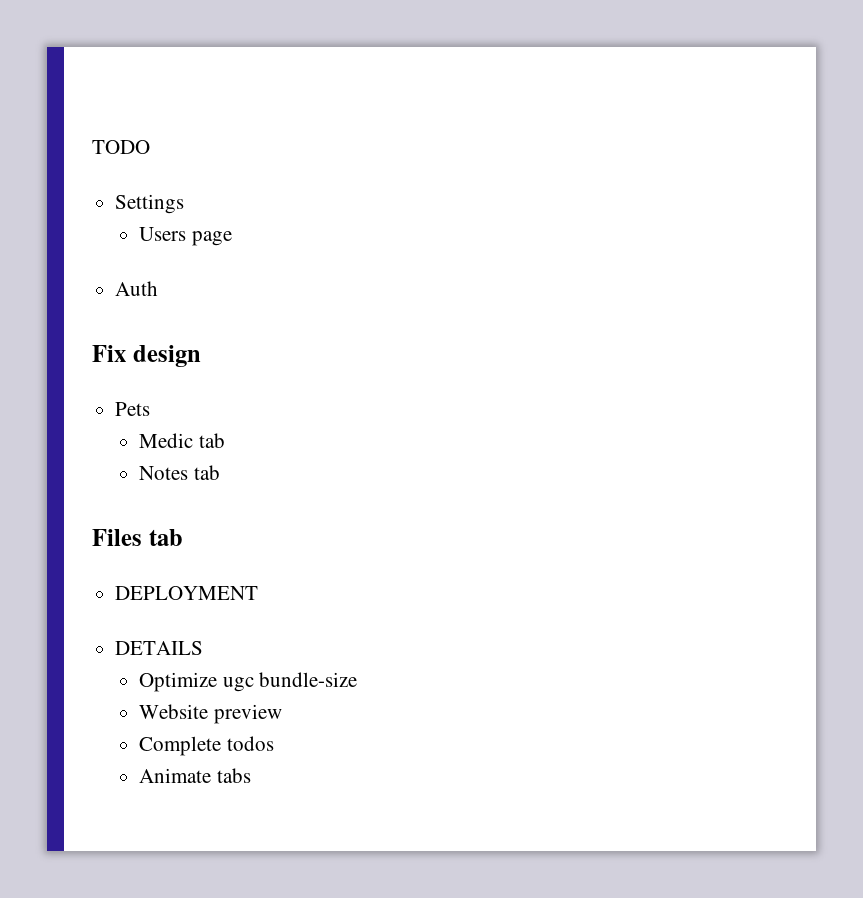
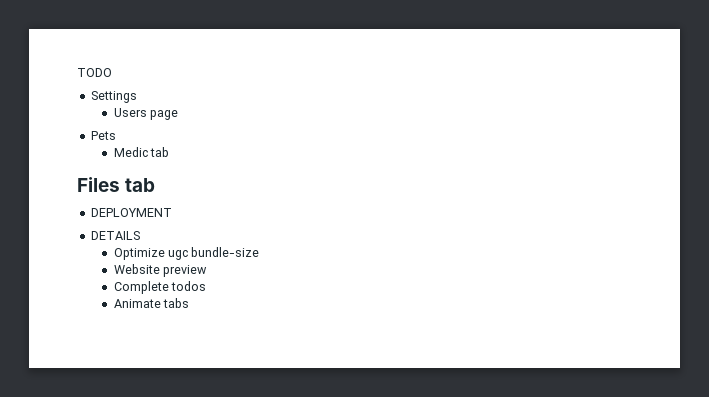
[115,281,159,296] [92,345,201,367] // Auth // Fix design -> (178, 115) none
[138,465,220,480] // Notes tab -> (169, 152) none

